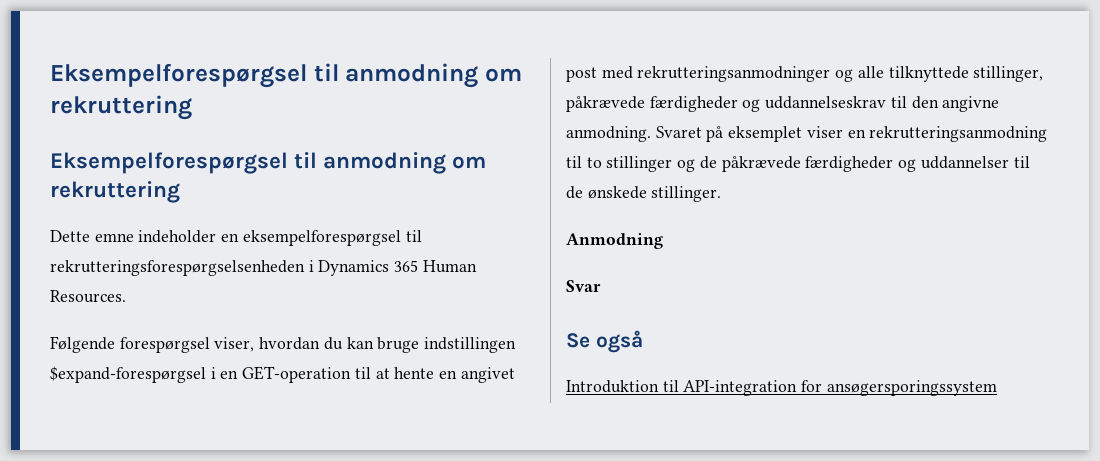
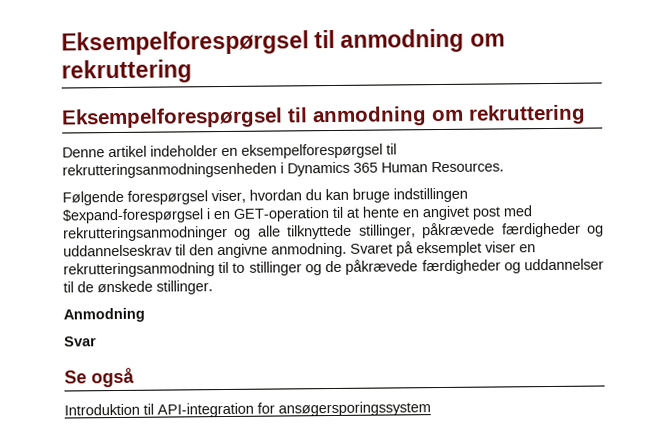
[50,230,134,242] Dette emne -> [62,145,147,158] Denne artikel
[50,260,305,276] rekrutteringsforespørgselsenheden -> [62,162,277,179] rekrutteringsanmodningsenheden

